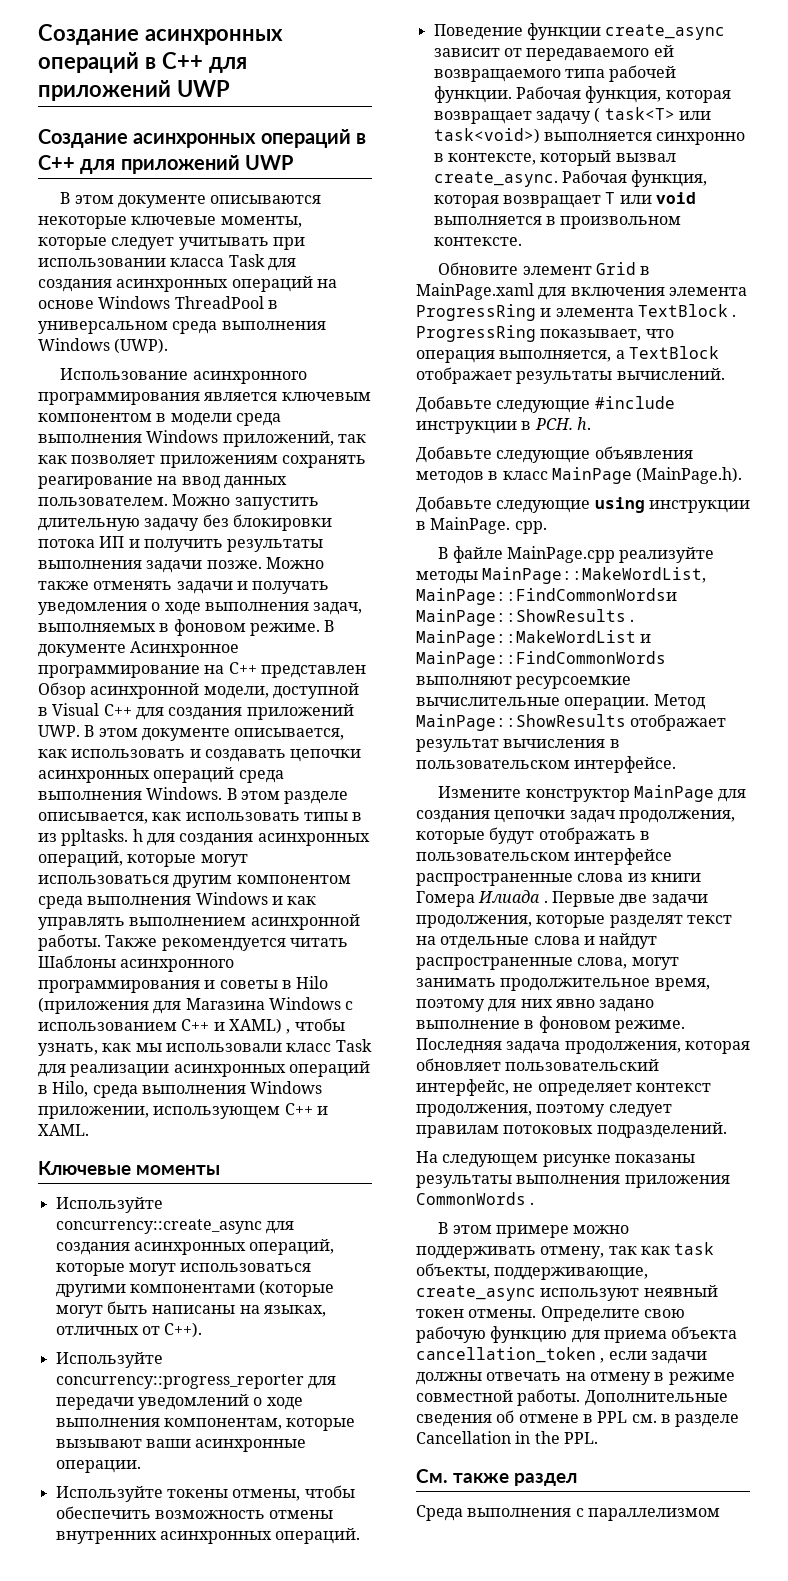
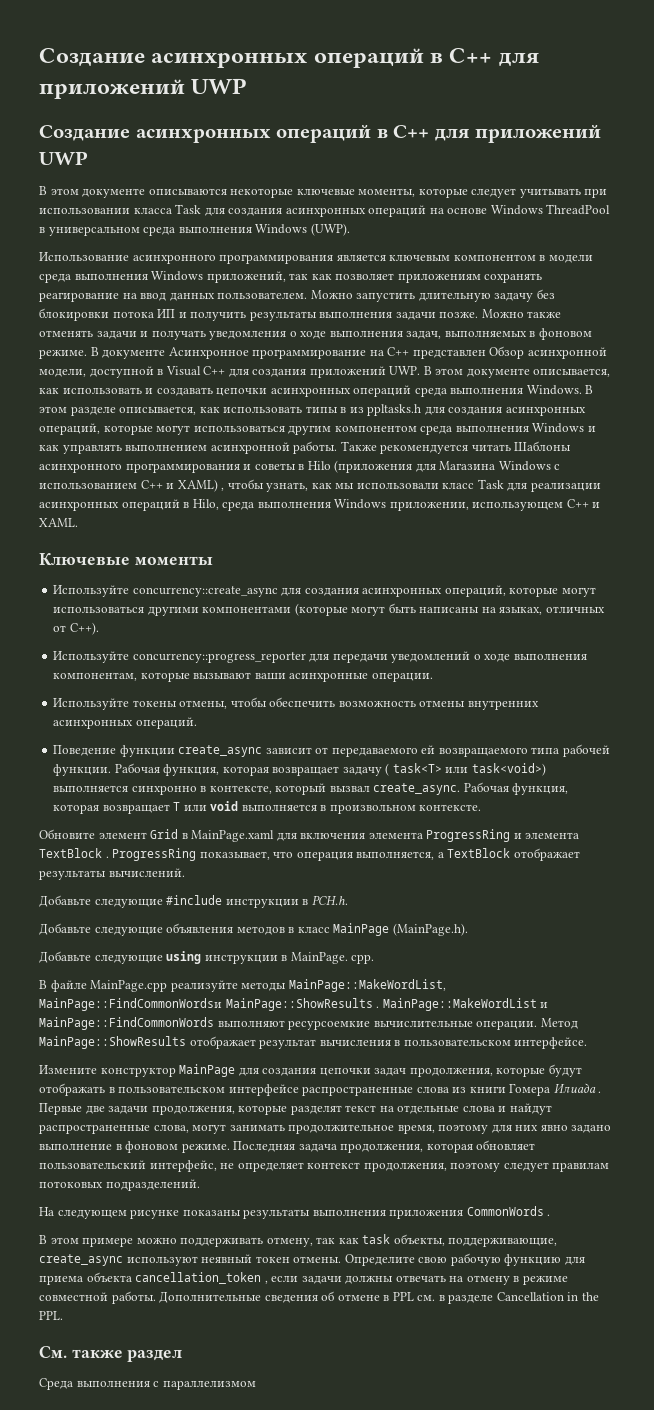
[61,829,143,846] ppltasks. h -> [367,404,422,416] ppltasks.h
[534,417,591,430] PCH. h. -> [311,895,348,905] PCH.h.

